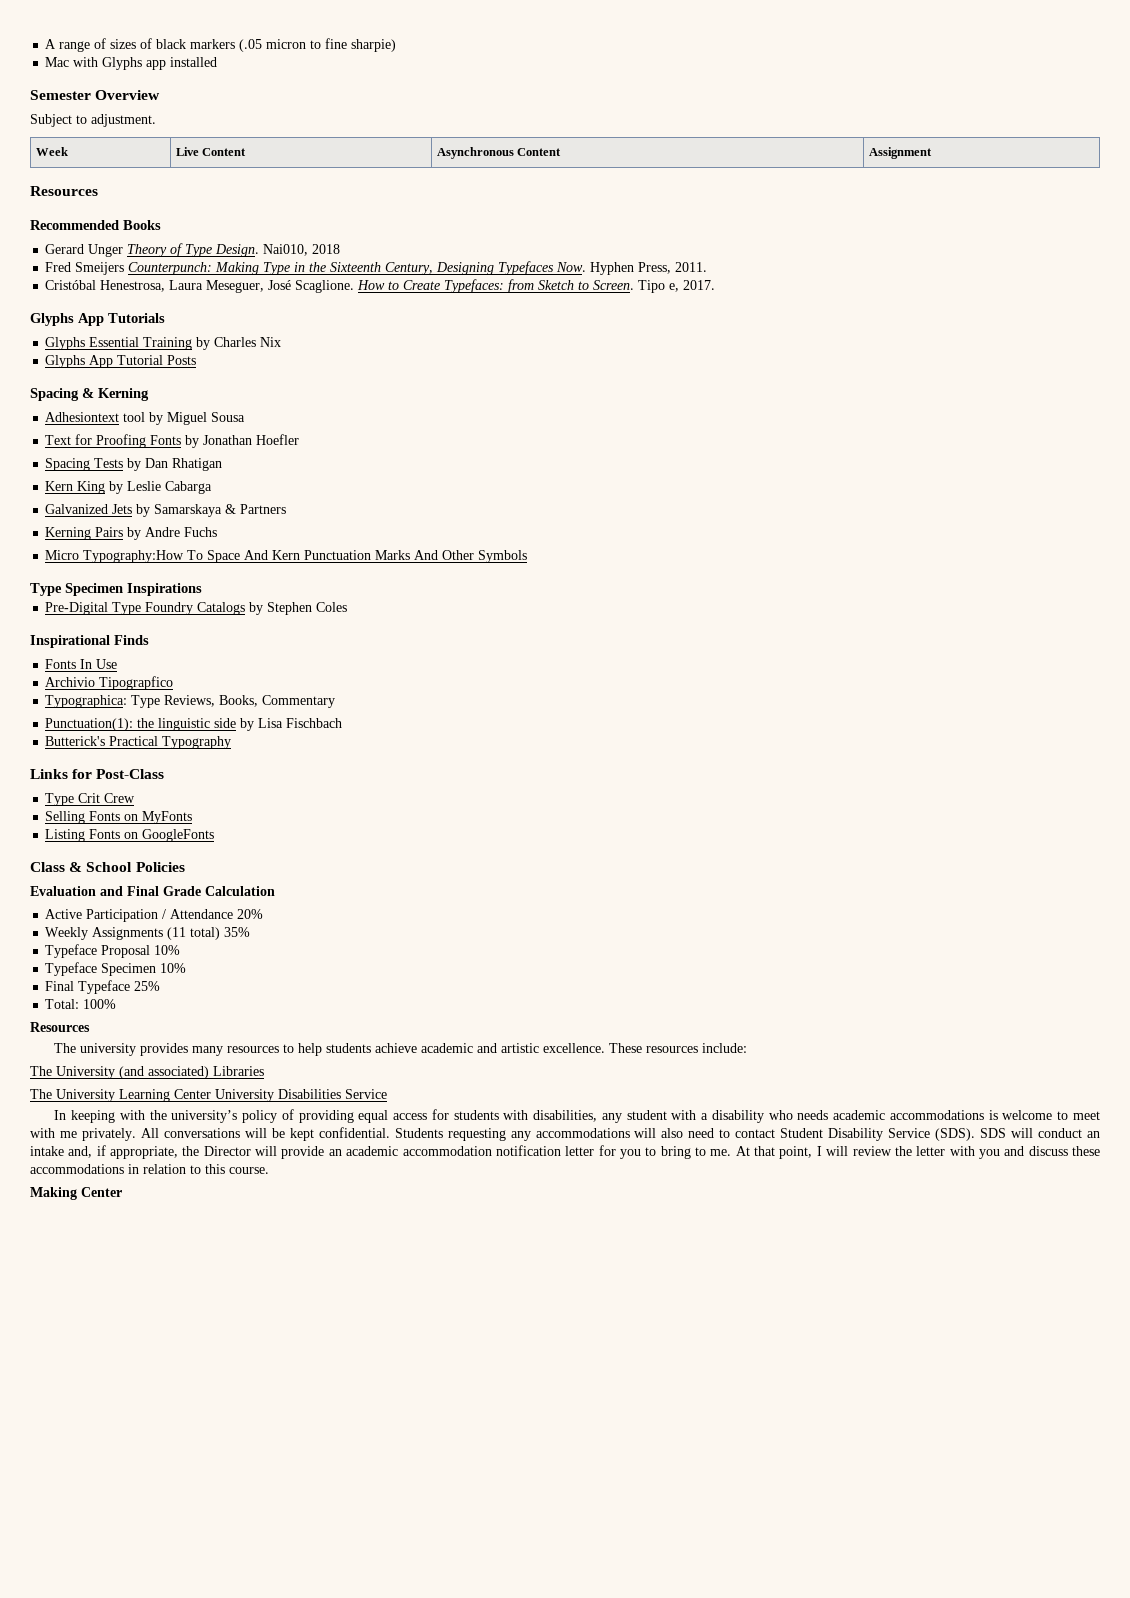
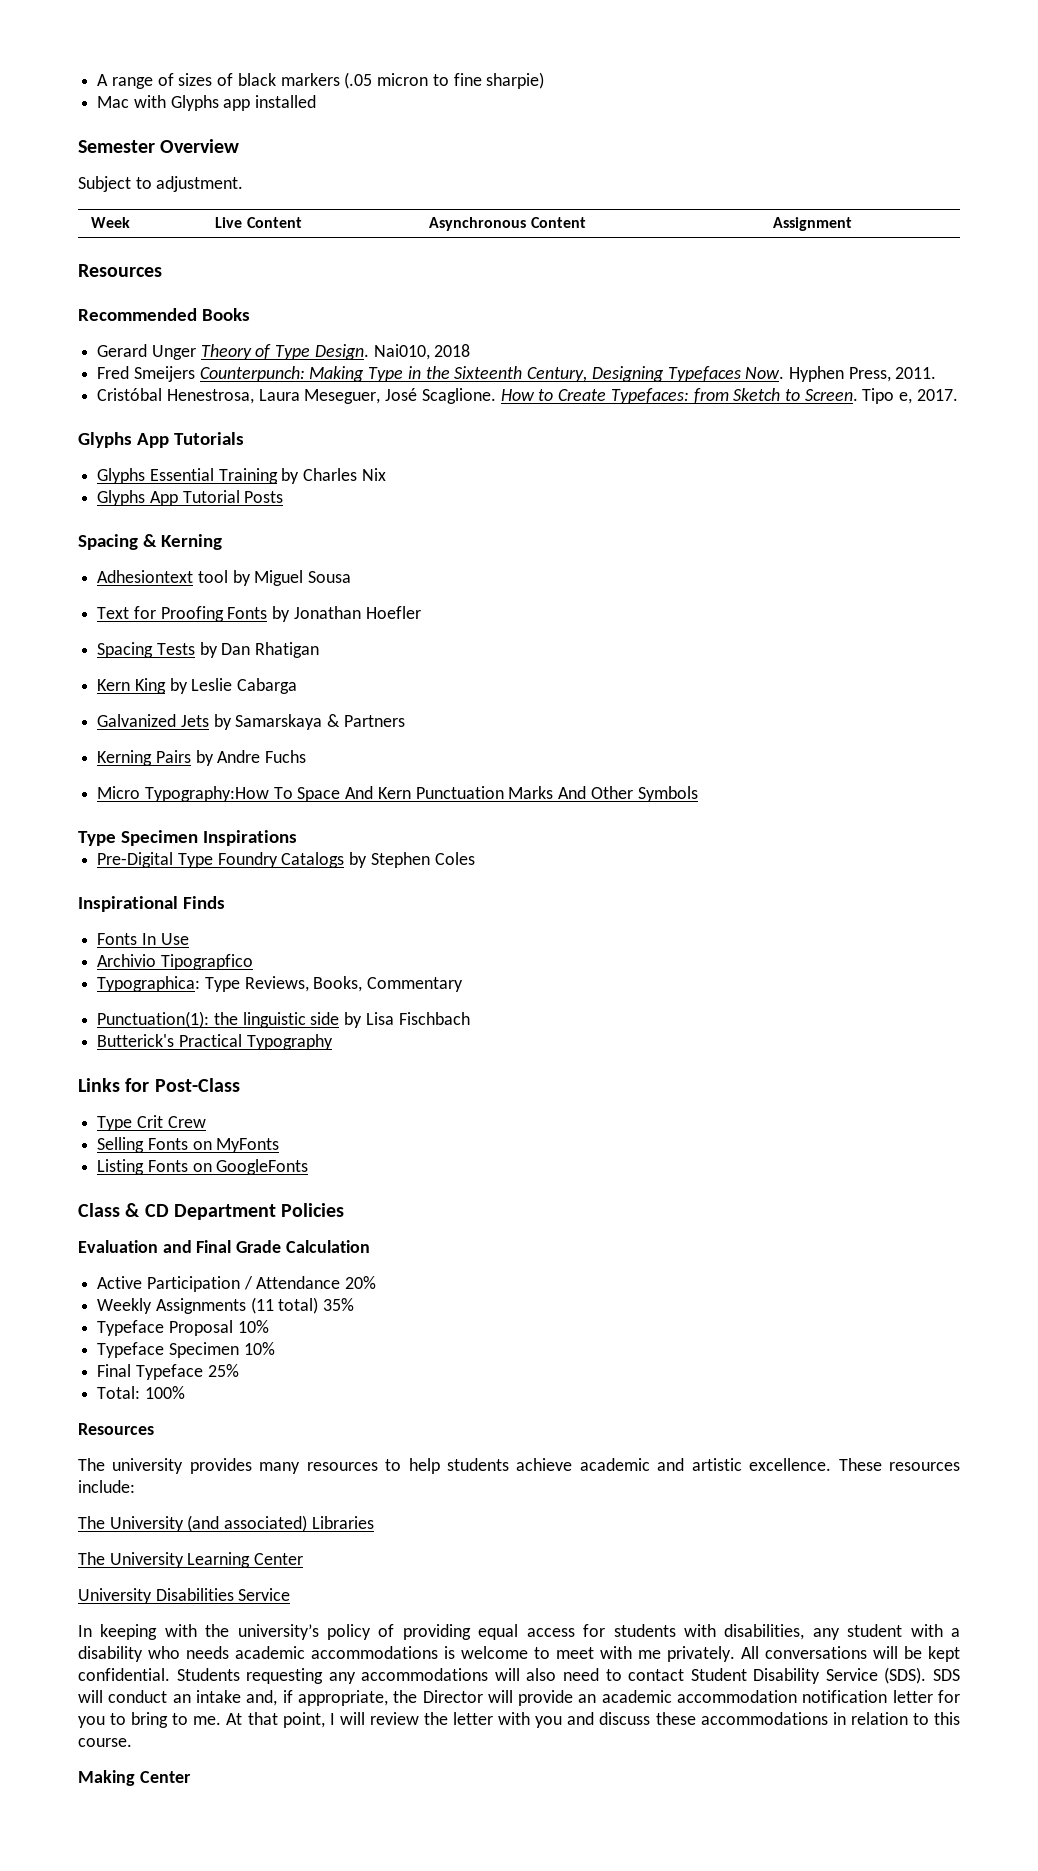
[86,862,133,872] School -> [144,1204,276,1220] CD Department
(211, 1094) none -> (304, 1559) //

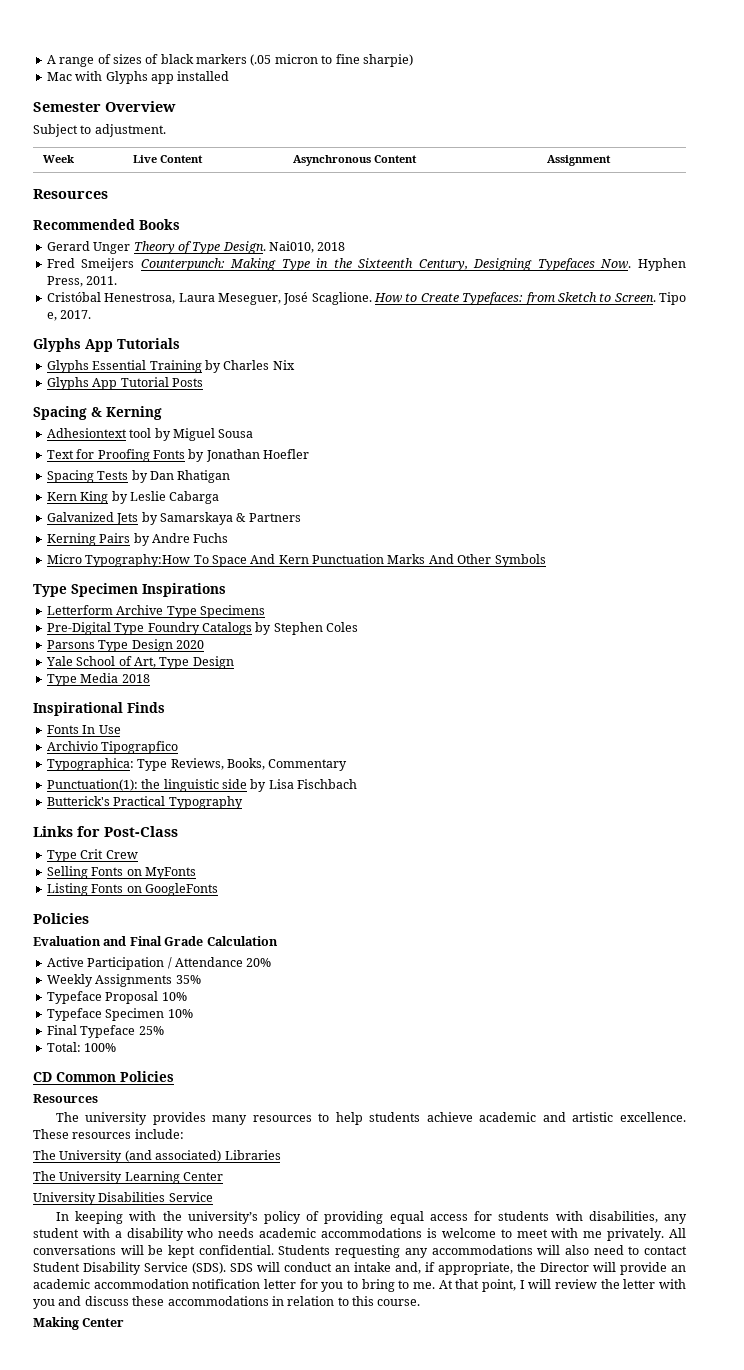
(297, 838) none -> [46,605,265,618] // Letterform Archive Type Specimens
(475, 858) none -> [46,639,204,652] [45,656,234,669] [46,673,150,686] // Parsons Type Design 2020 // Yale School of Art, Type Design // Type Media 2018
[78,1203,276,1220] Class & CD Department -> (218, 889) none
[250,1297,319,1314] (11 total) -> (173, 980) none
(185, 1392) none -> [33,1071,174,1082] // CD Common Policies

